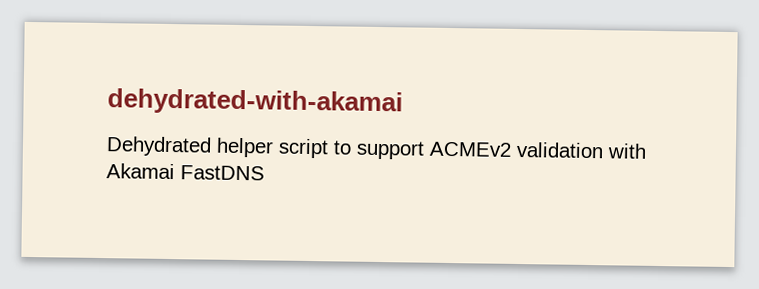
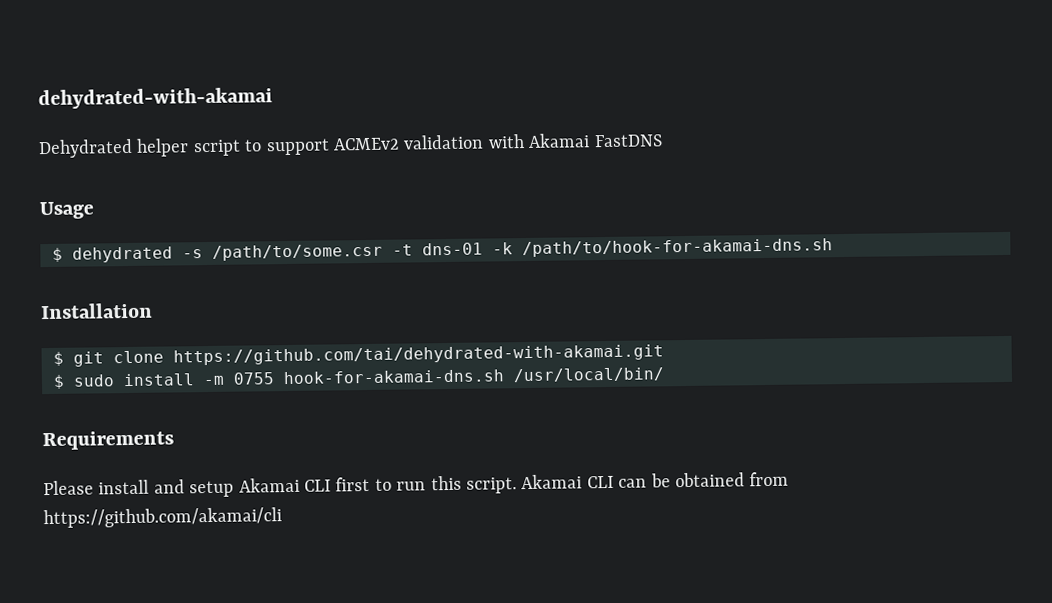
(265, 173) none -> [39,201,94,220] [52,238,833,263] [40,302,153,320] [53,344,664,367] [53,367,665,389] [42,430,174,451] [43,471,790,498] [43,507,282,529] // Usage // $ dehydrated -s /path/to/some.csr -t dns-01 -k /path/to/hook-for-akamai-dns.sh // Installation // $ git clone https://github.com/tai/dehydrated-with-akamai.git // $ sudo install -m 0755 hook-for-akamai-dns.sh /usr/local/bin/ // Requirements // Please install and setup Akamai CLI first to run this script. Akamai CLI can be obtained from https://github.com/akamai/cli

